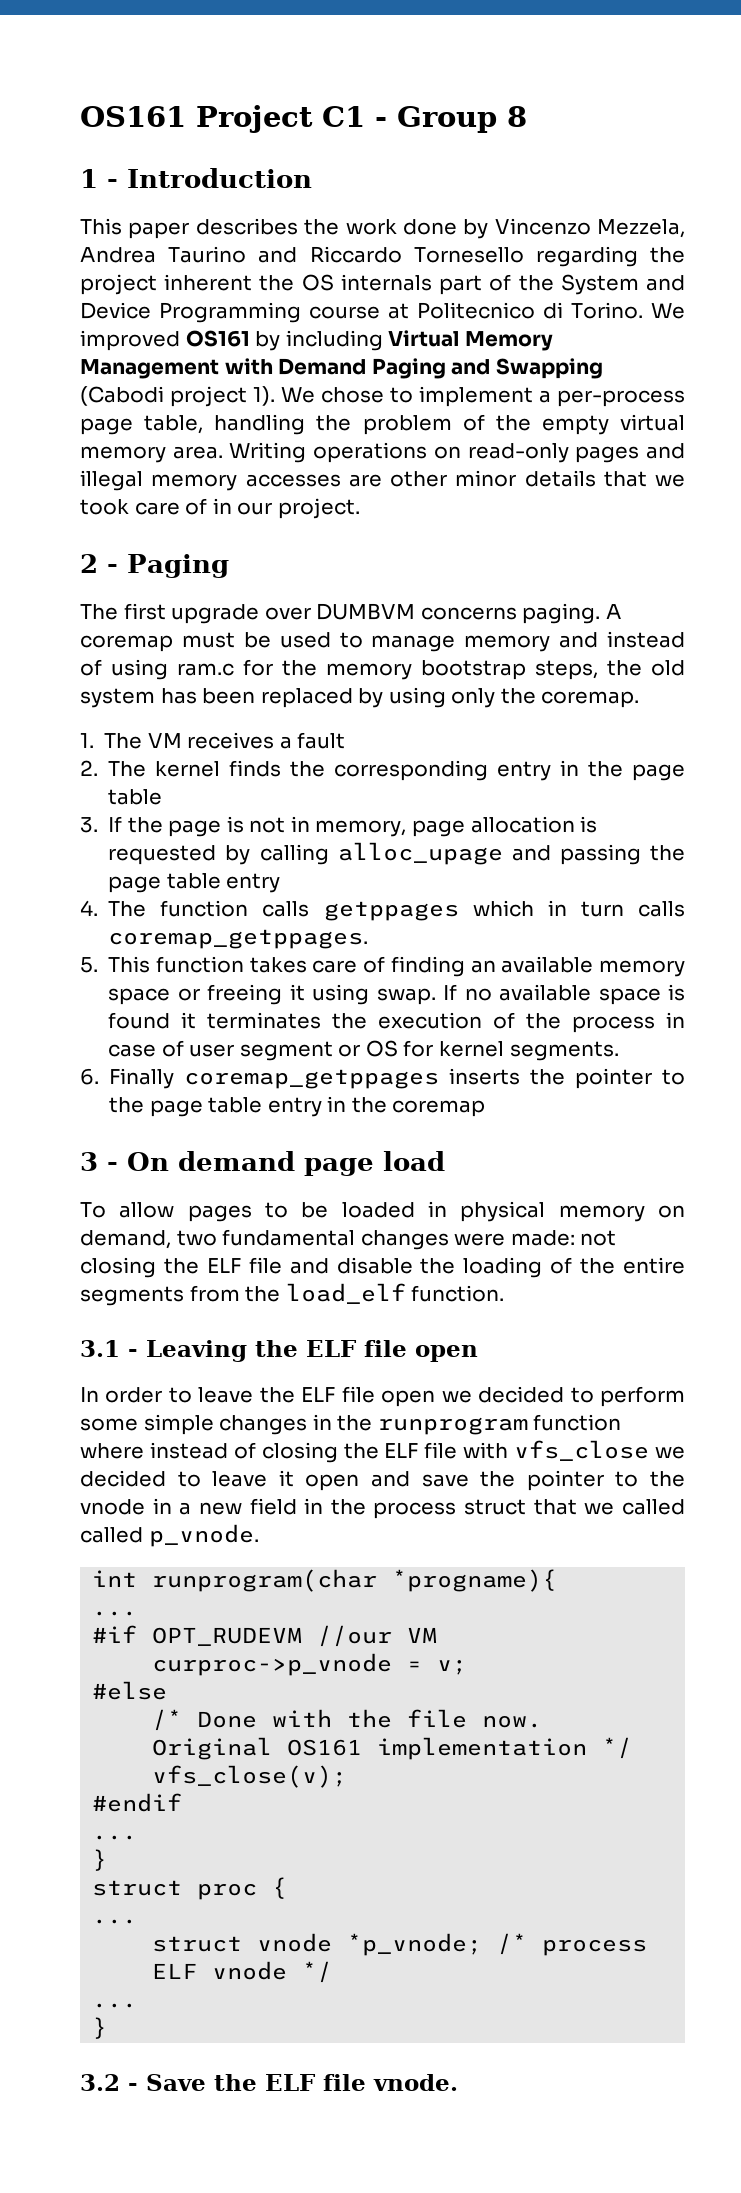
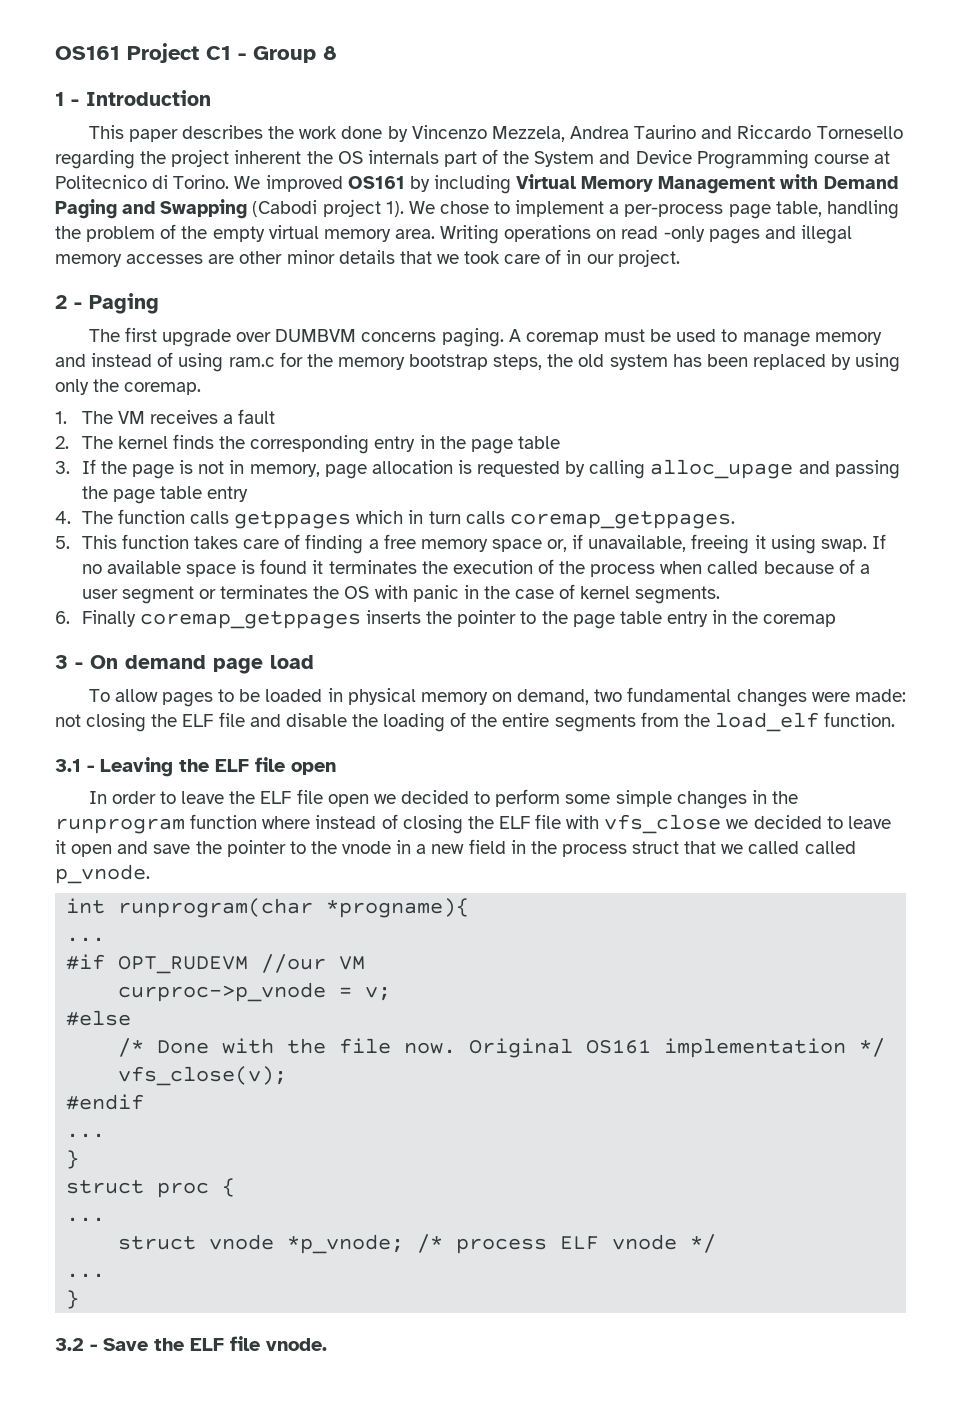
[467,443,569,463] read-only -> [621,226,705,242] read -only
[470,956,685,977] [108,988,200,1005] an available memory space or -> [368,534,687,552] a free memory space or, if unavailable,
[666,1012,685,1028] [108,1040,434,1061] in case of user segment or OS for -> [660,559,870,574] [81,584,576,604] when called because of a user segment or terminates the OS with panic in the case of

